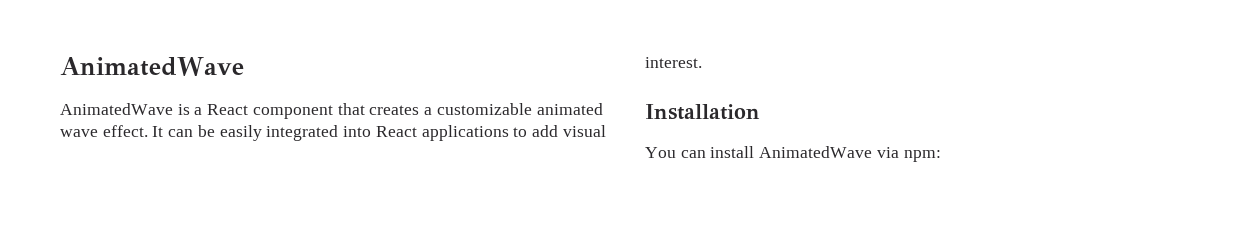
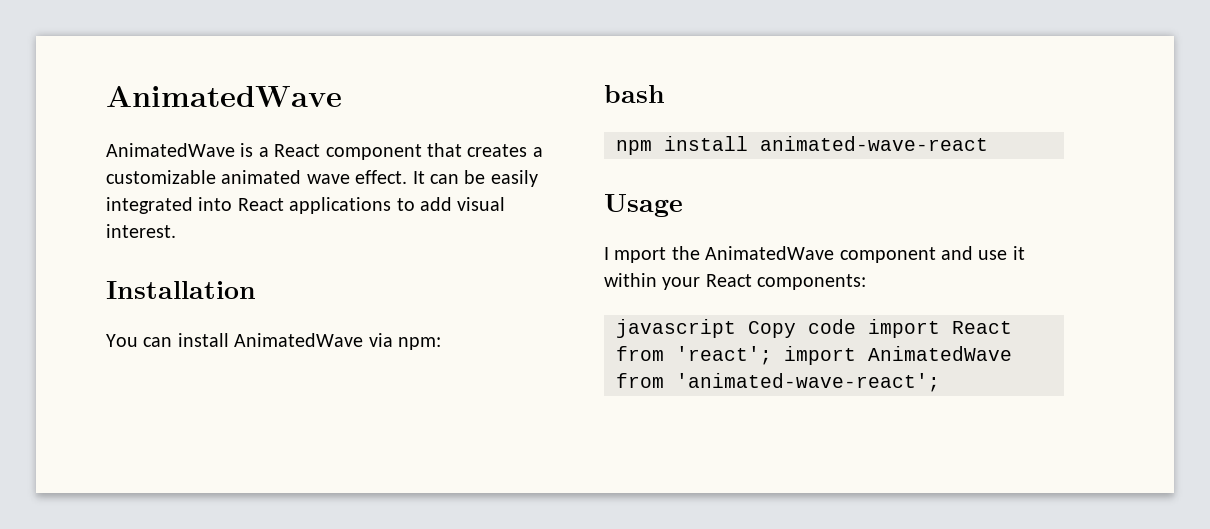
(941, 156) none -> [604,85,665,103] [616,136,988,155] [604,194,683,217] [604,246,1025,263] [604,273,867,290] [616,319,1012,338] [616,346,1012,365] [616,373,940,392] // bash // npm install animated-wave-react // Usage // I mport the AnimatedWave component and use it within your React components: // javascript Copy code import React from 'react'; import AnimatedWave from 'animated-wave-react';

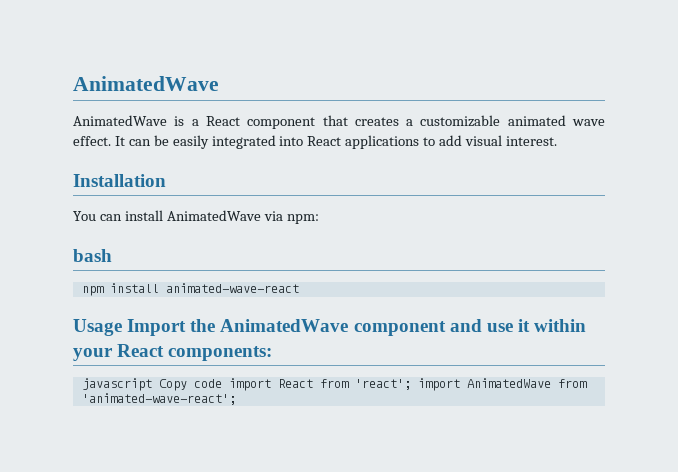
[604,247,667,263] // I mport -> [127,319,187,336] Import

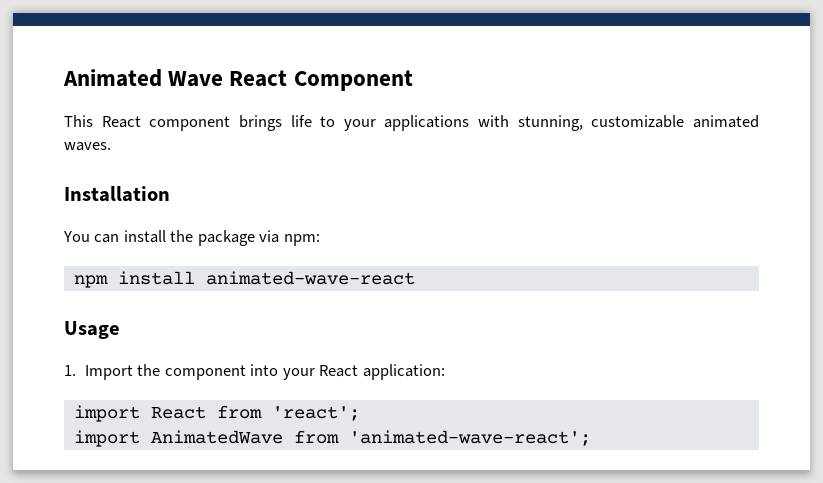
[73,76,219,91] [73,115,605,129] [73,135,557,149] AnimatedWave // AnimatedWave is a React component that creates a customizable animated wave effect. It can be easily integrated into React applications to add visual interest. -> [63,69,413,91] [64,115,759,131] [64,142,111,151] Animated Wave React Component // This React component brings life to your applications with stunning, customizable animated waves.
[166,210,261,221] AnimatedWave -> [170,230,255,246] the package
[73,249,112,262] // bash -> (320, 240) none
(122, 327) none -> [64,365,76,376] // 1.
[220,319,587,336] [73,344,273,361] [81,378,222,391] AnimatedWave component and use it within your React components: // javascript Copy code -> [164,364,445,380] component into your React application: //
(411, 384) none -> (360, 413) //

